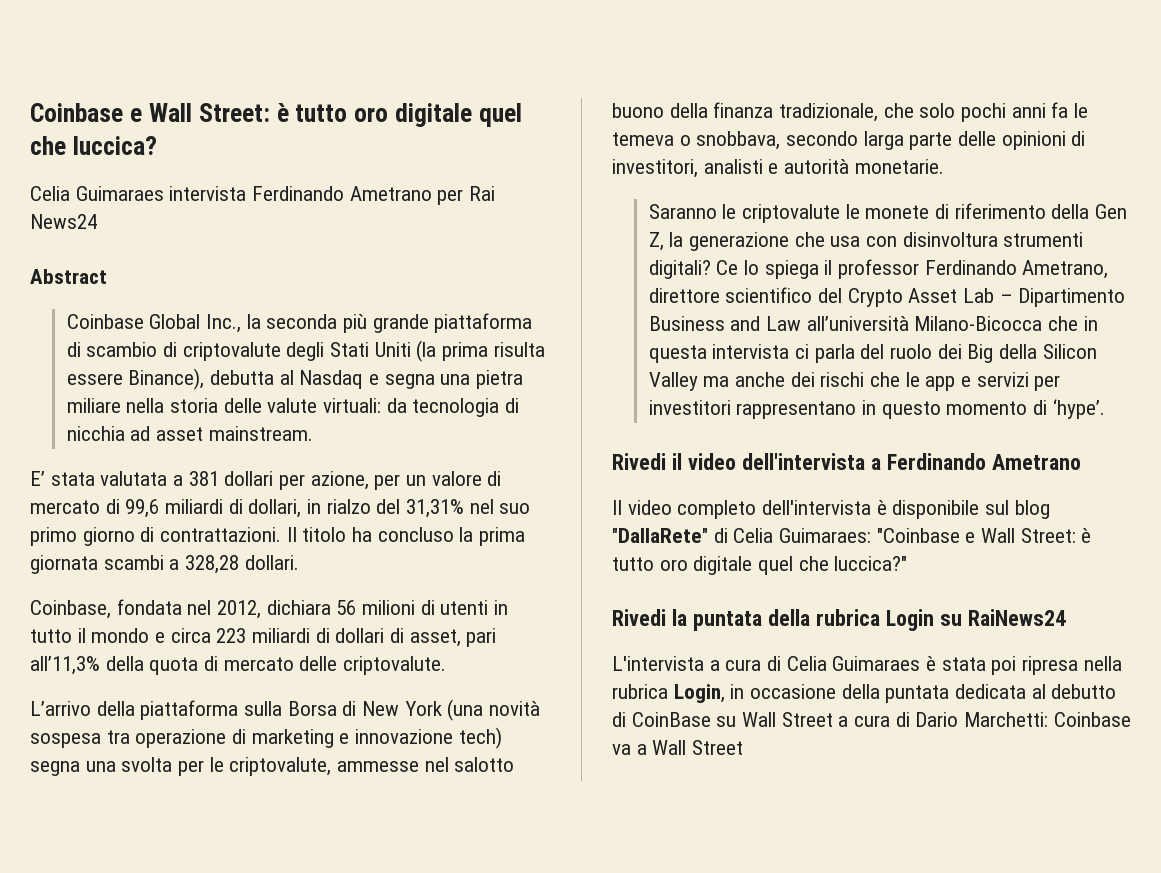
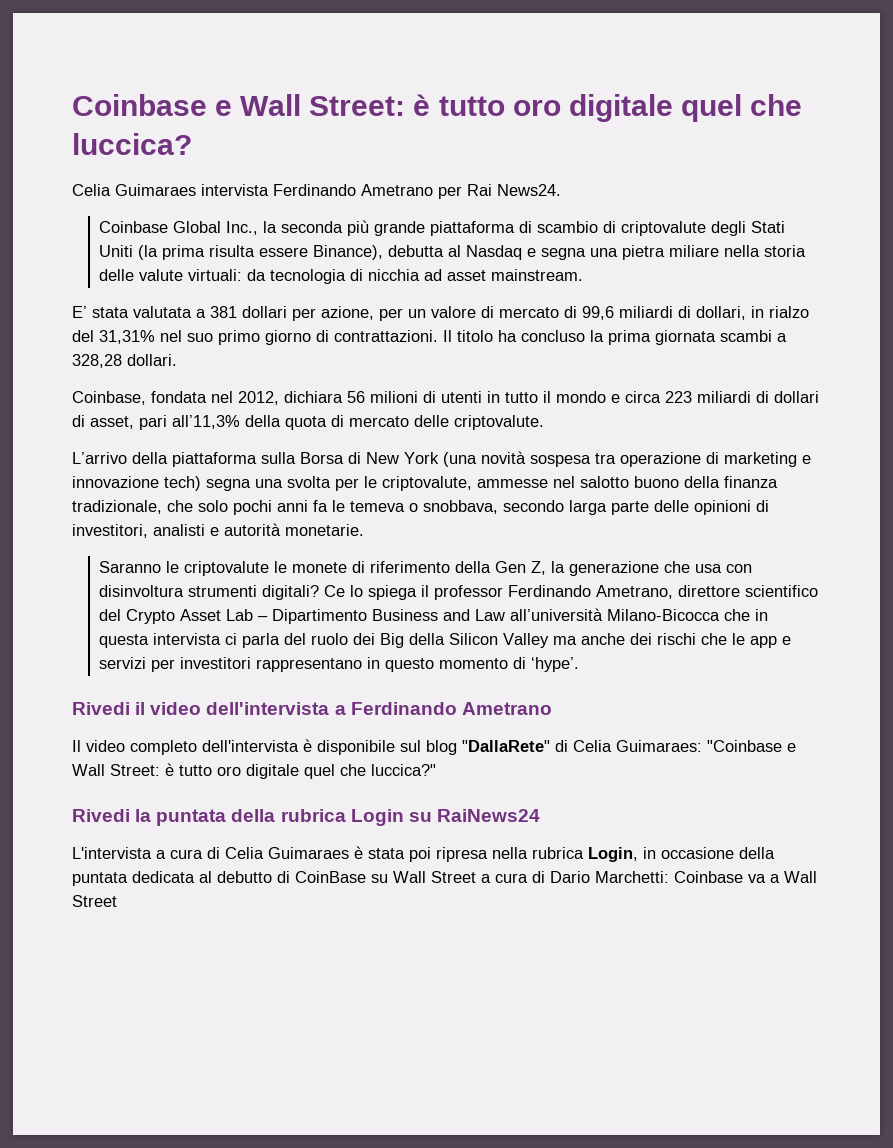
[30,214,97,229] [30,269,107,284] News24 // Abstract -> [497,184,561,196] News24.

